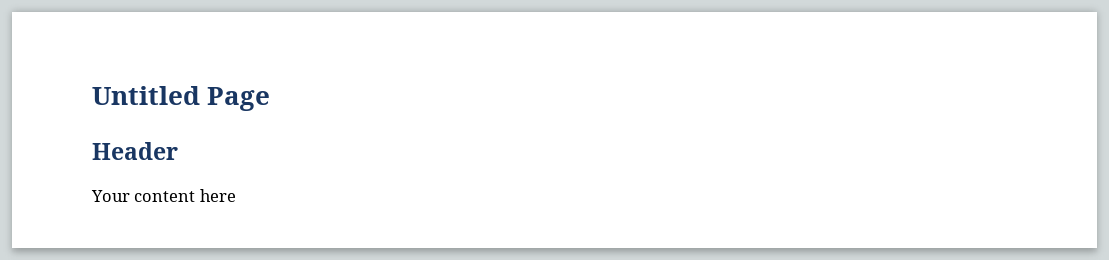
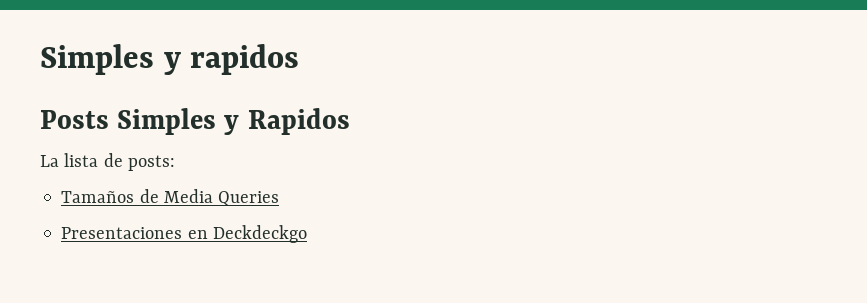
[92,86,271,111] [92,142,178,160] [91,189,236,202] Untitled Page // Header // Your content here -> [40,44,300,75] [40,108,350,135] [40,153,175,171] [61,189,280,206] [61,225,307,243] Simples y rapidos // Posts Simples y Rapidos // La lista de posts: // Tamaños de Media Queries // Presentaciones en Deckdeckgo

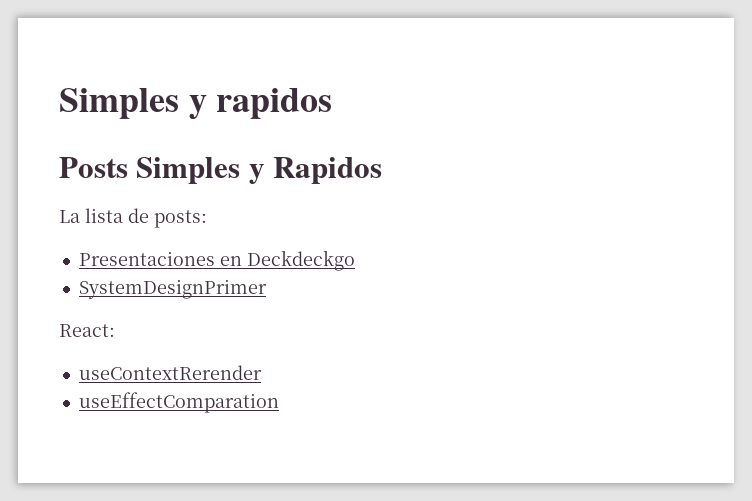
[61,189,280,206] // Tamaños de Media Queries -> (207, 219) none
(307, 234) none -> [78,279,267,299] [59,324,115,337] [78,365,262,380] [78,392,279,413] // SystemDesignPrimer // React: // useContextRerender // useEffectComparation

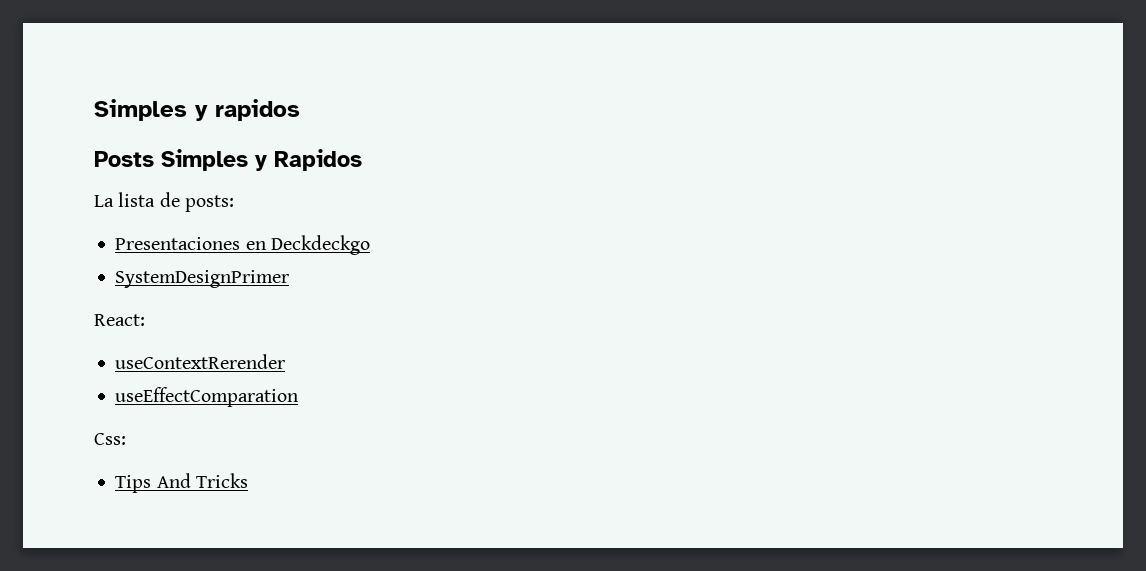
(279, 402) none -> [94,433,126,445] [115,473,248,493] // Css: // Tips And Tricks

